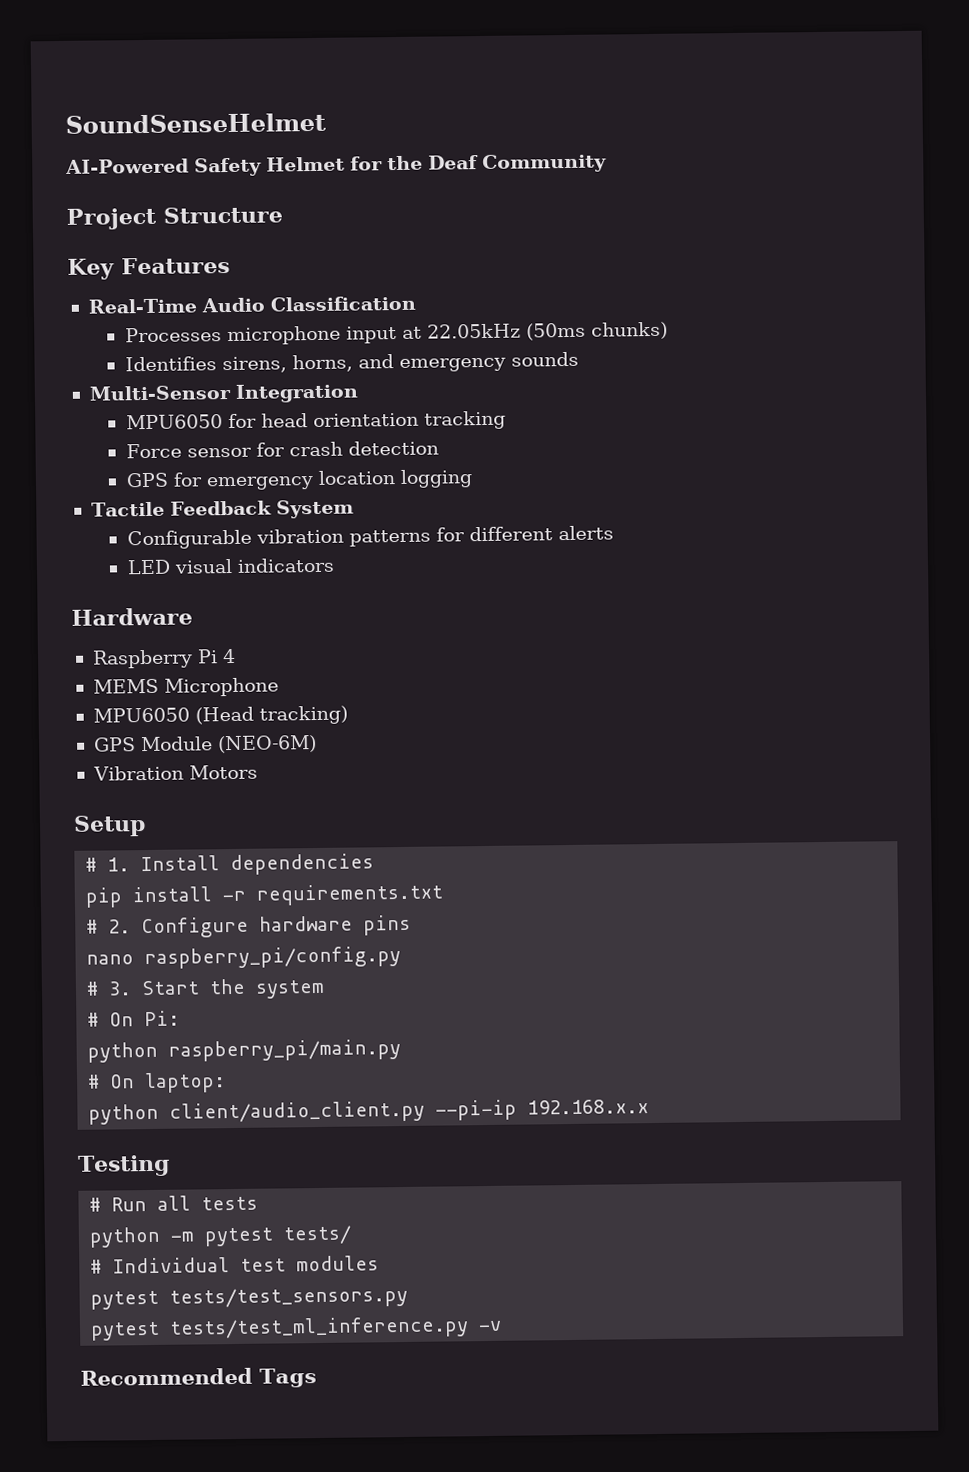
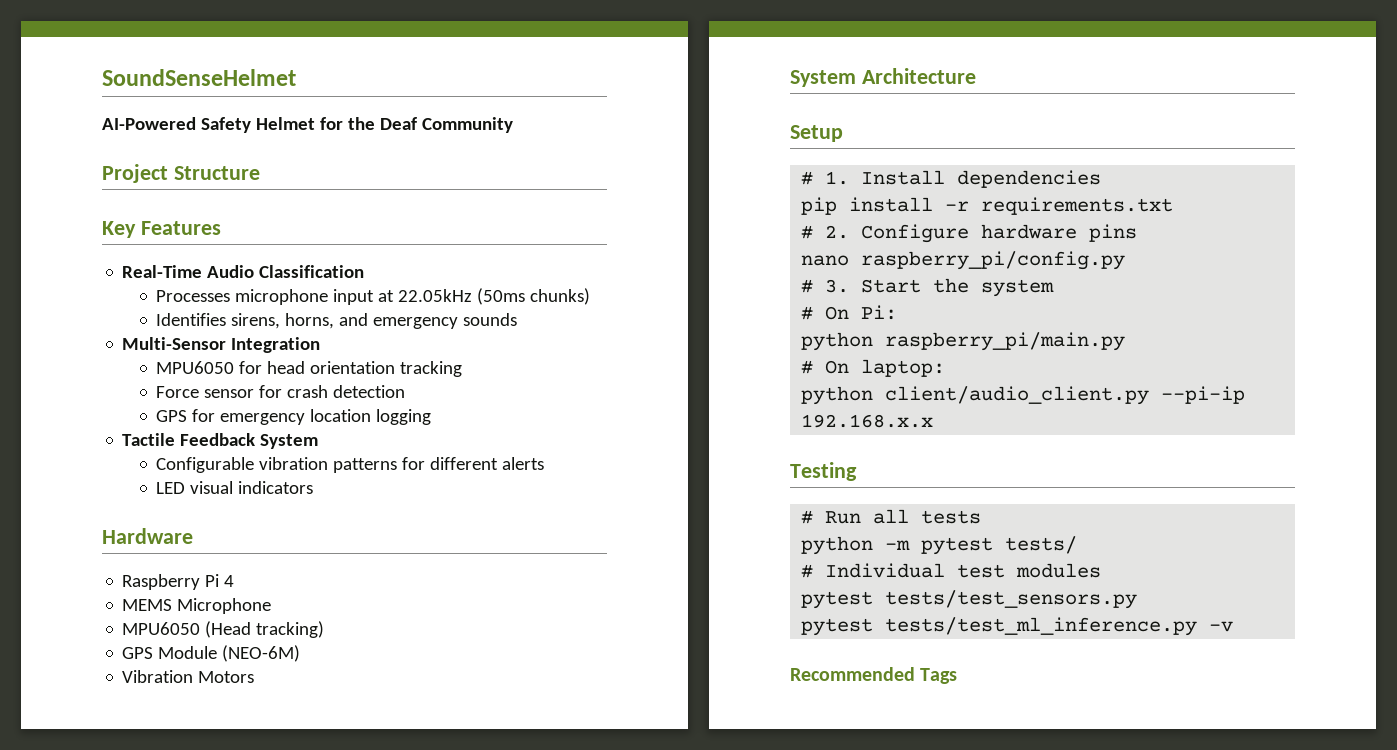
(258, 772) none -> [790,68,976,87] // System Architecture

